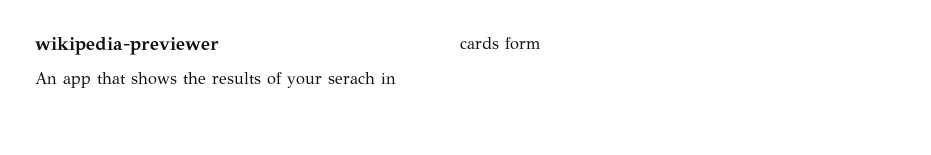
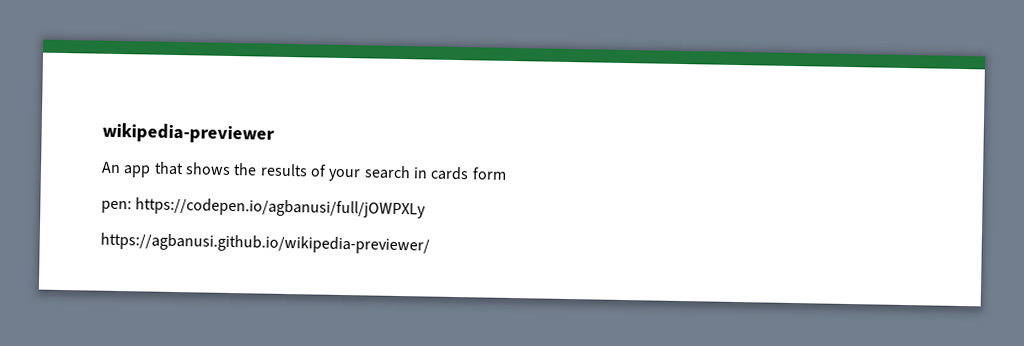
[328,72,375,84] serach -> [363,165,411,180] search
(541, 43) none -> [101,197,427,219] [100,232,430,255] // pen: https://codepen.io/agbanusi/full/jOWPXLy // https://agbanusi.github.io/wikipedia-previewer/

